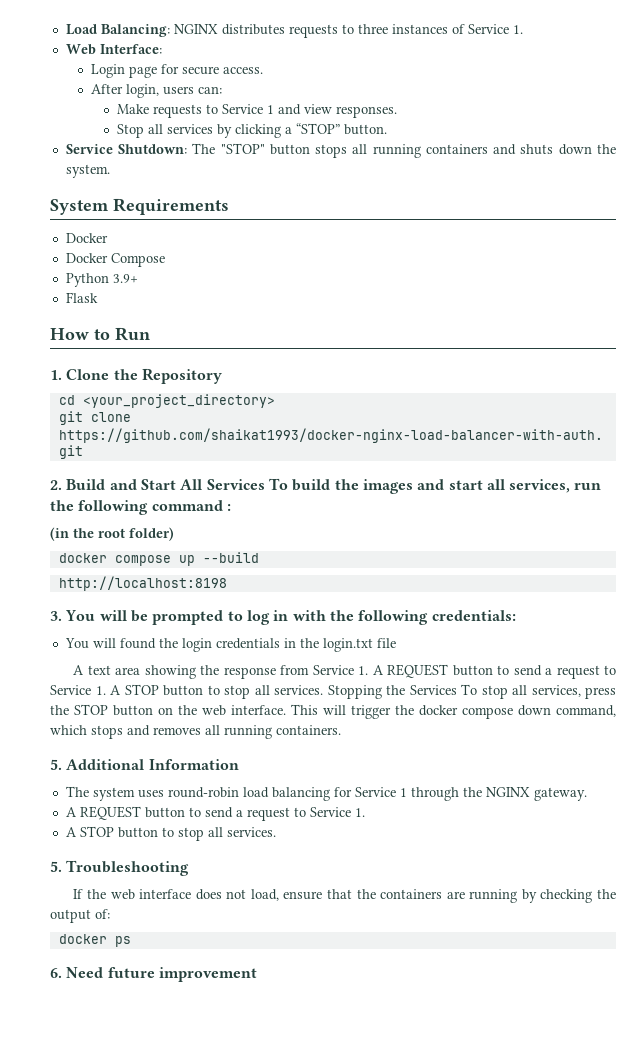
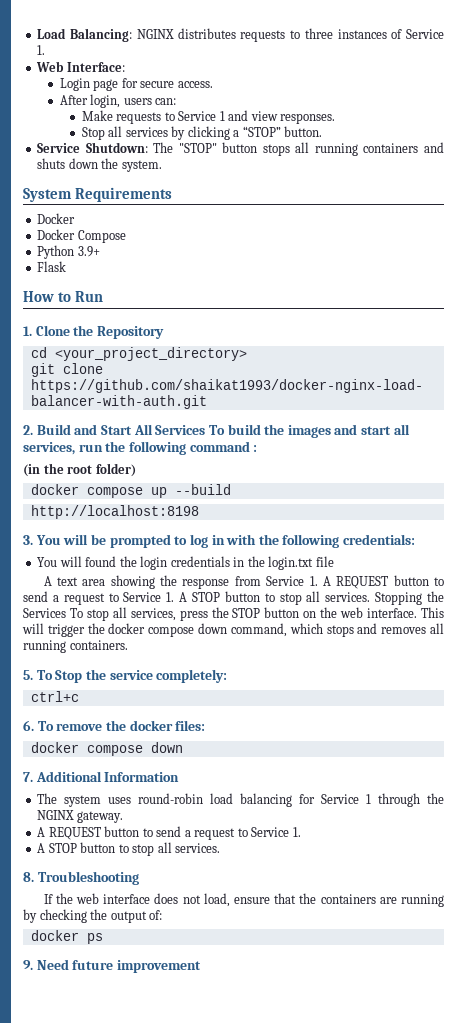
(62, 764) none -> [36,669,228,683] [30,691,79,702] [23,720,206,731] [30,742,183,756] [23,772,33,782] To Stop the service completely: // ctrl+c // 6. To remove the docker files: // docker compose down // 7.
[50,861,62,872] 5. -> [23,872,34,882] 8.
[50,968,62,978] 6. -> [23,960,33,970] 9.

